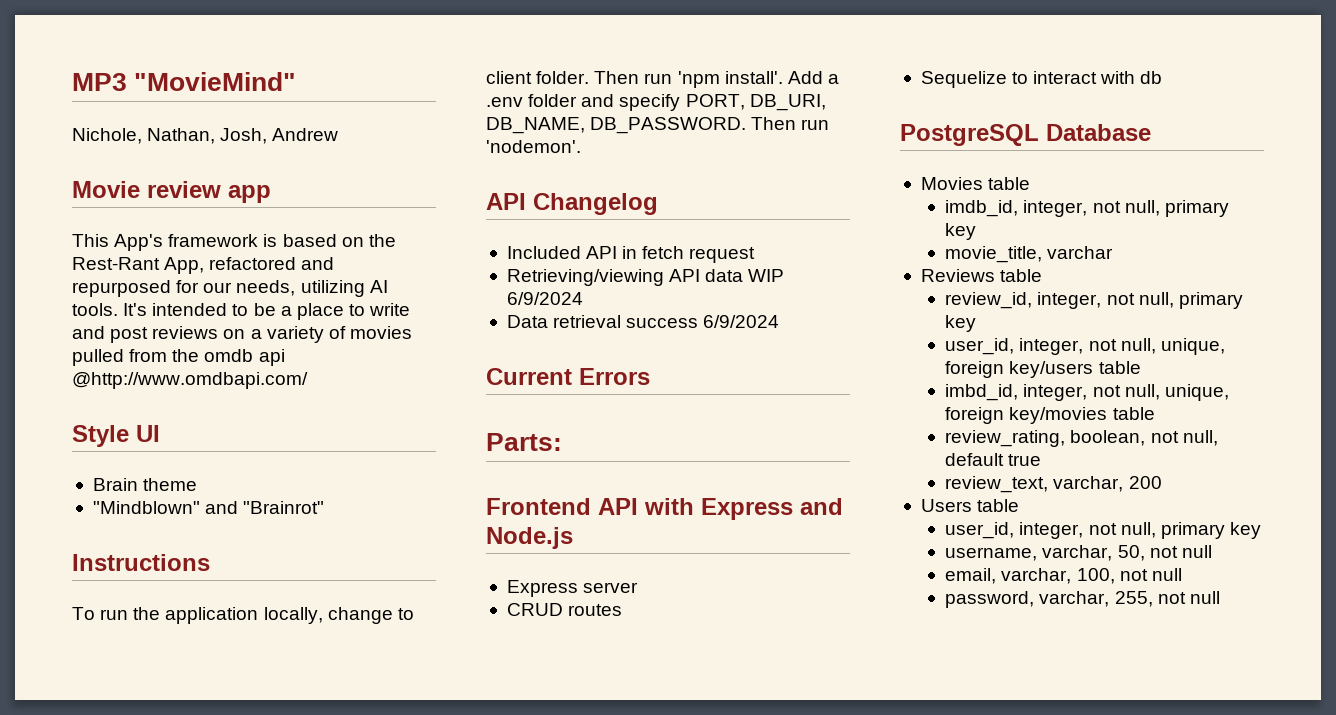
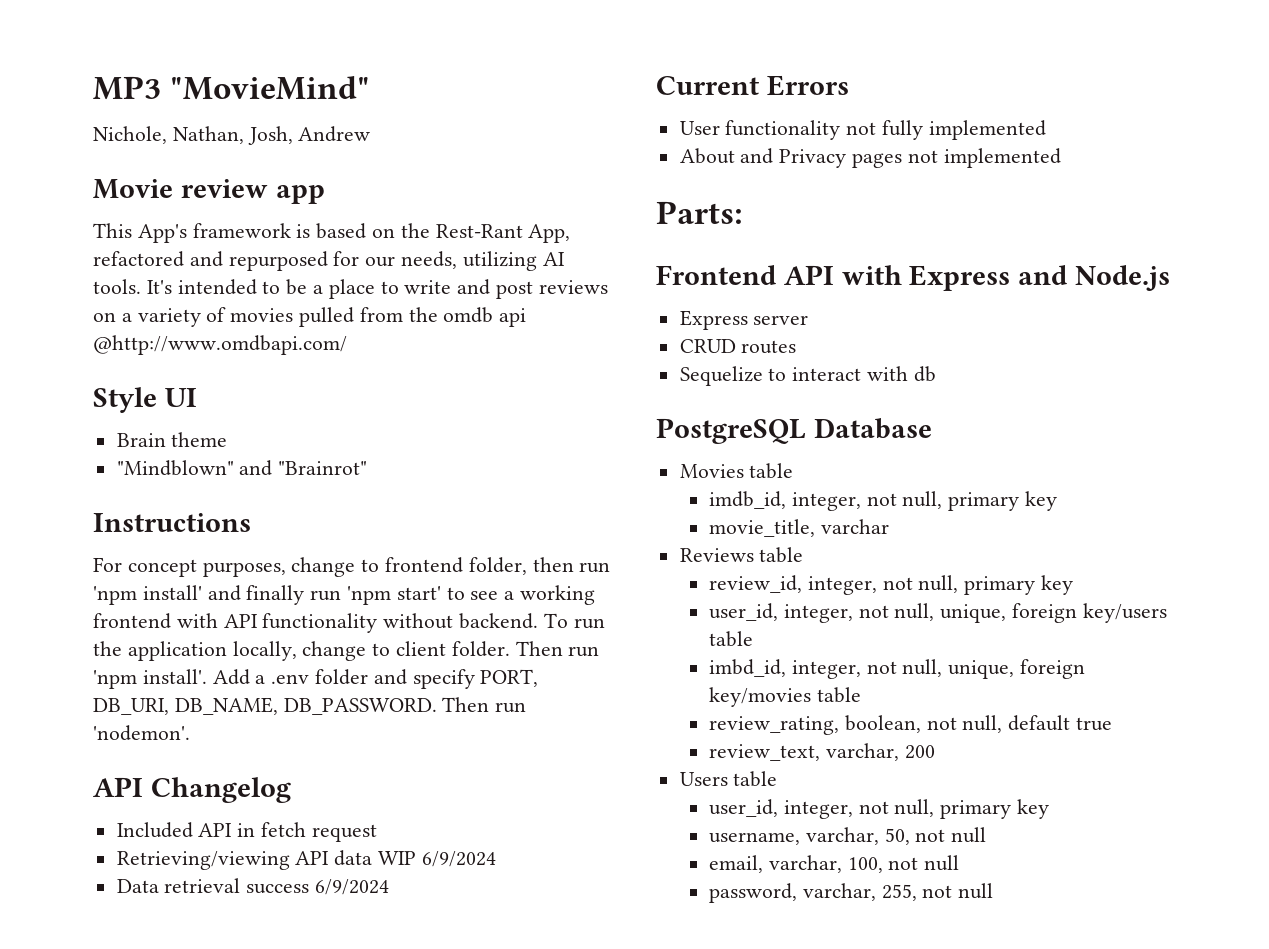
(210, 562) none -> [93,557,611,577] [93,585,596,605] [93,613,539,633] For concept purposes, change to frontend folder, then run 'npm install' and finally run 'npm start' to see a working frontend with API functionality without backend.
(650, 376) none -> [679,120,1046,140] [679,148,1061,168] // User functionality not fully implemented // About and Privacy pages not implemented

